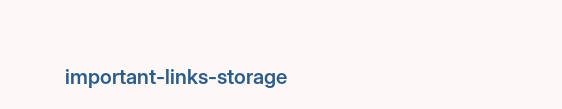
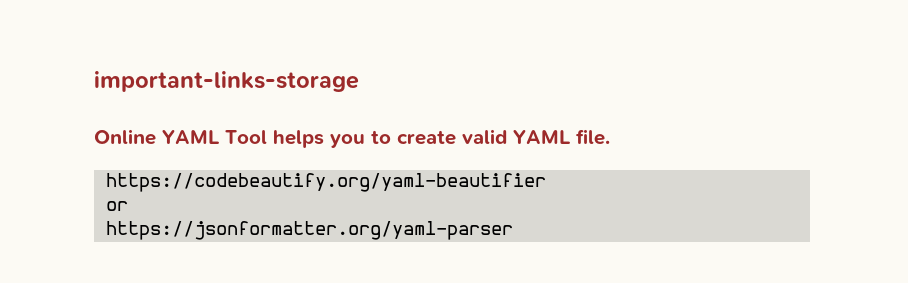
(287, 78) none -> [94,129,610,148] [106,173,547,192] [106,201,129,211] [106,221,514,240] // Online YAML Tool helps you to create valid YAML file. // https://codebeautify.org/yaml-beautifier // or // https://jsonformatter.org/yaml-parser

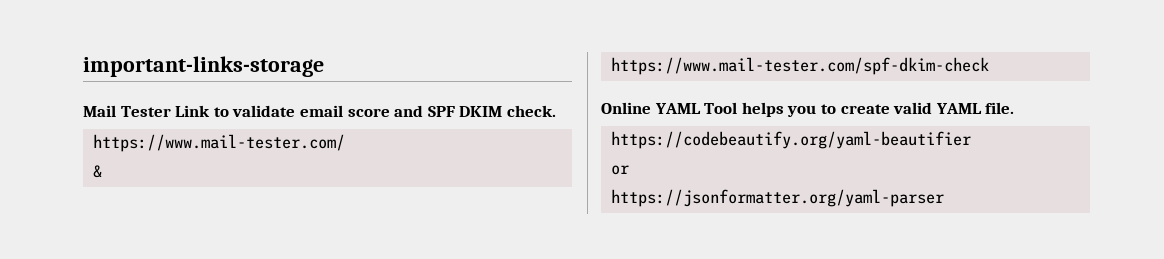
(359, 81) none -> [83,105,556,117] [93,134,346,152] [93,165,103,178] [611,57,990,75] // Mail Tester Link to validate email score and SPF DKIM check. // https://www.mail-tester.com/ // & // https://www.mail-tester.com/spf-dkim-check

